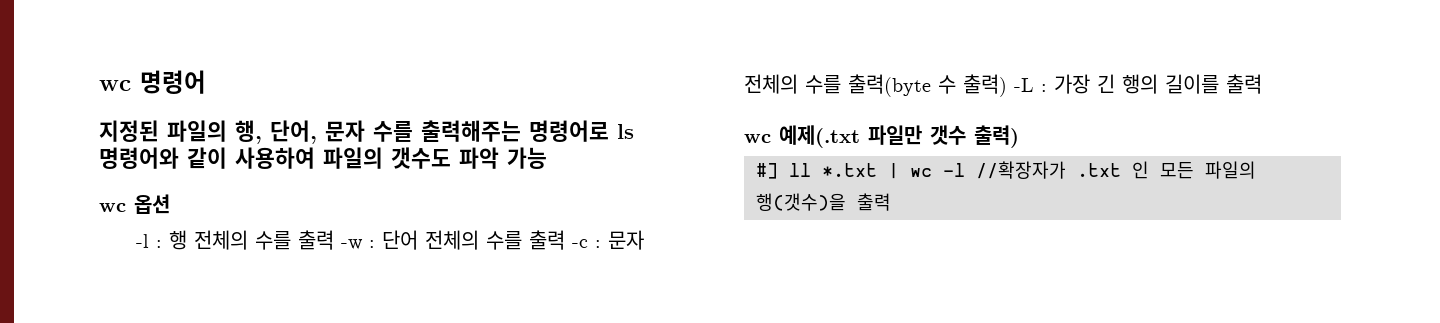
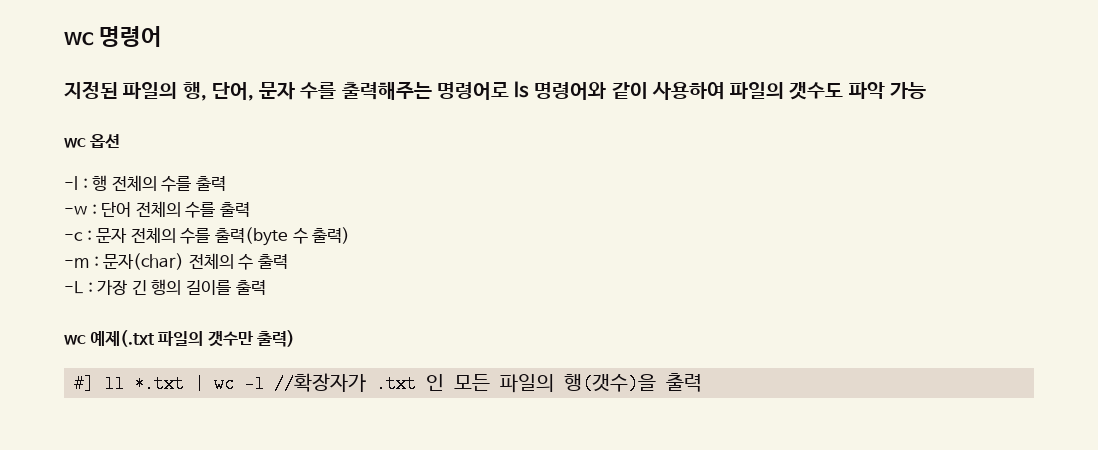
(335, 240) none -> (226, 183) //
(566, 240) none -> (250, 209) //
(1007, 85) none -> [64,253,288,270] // -m : 문자(char) 전체의 수 출력 //
[868,125,966,145] 파일만 갯수 -> [158,331,254,347] 파일의 갯수만

